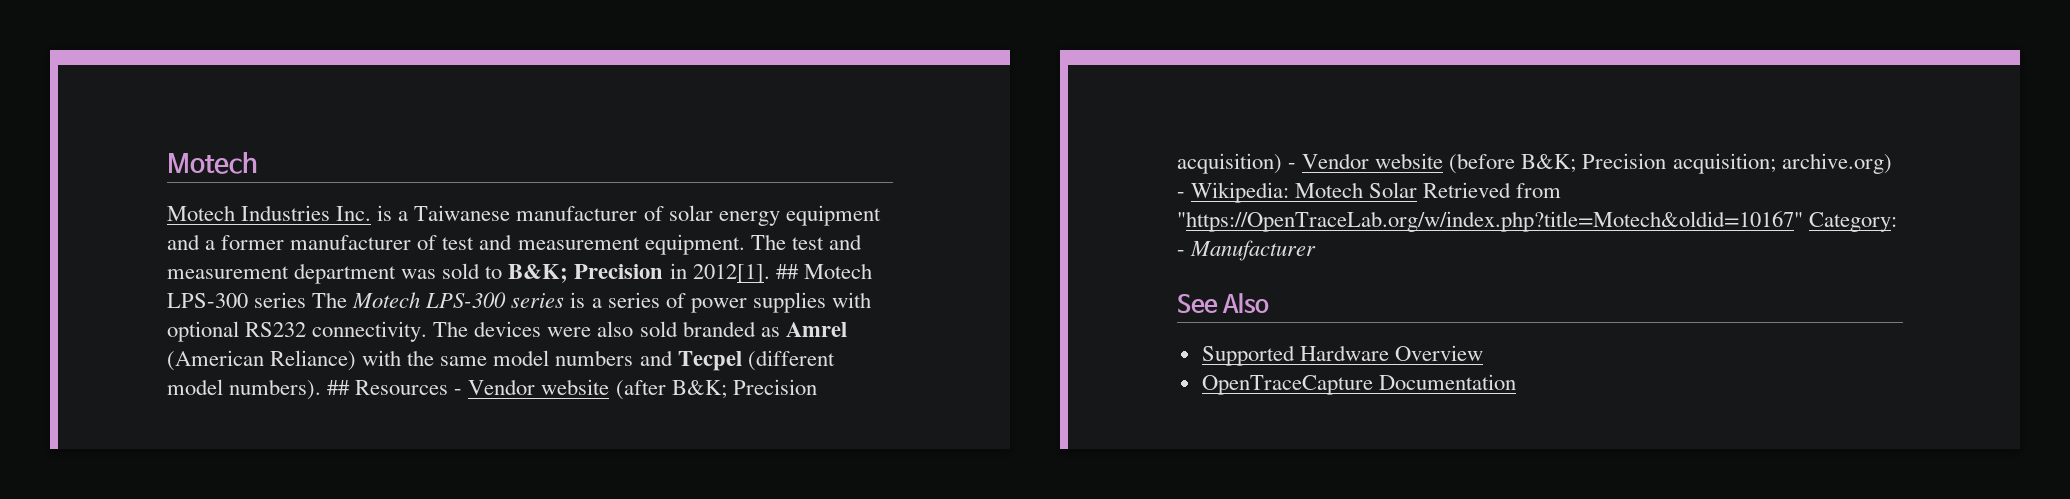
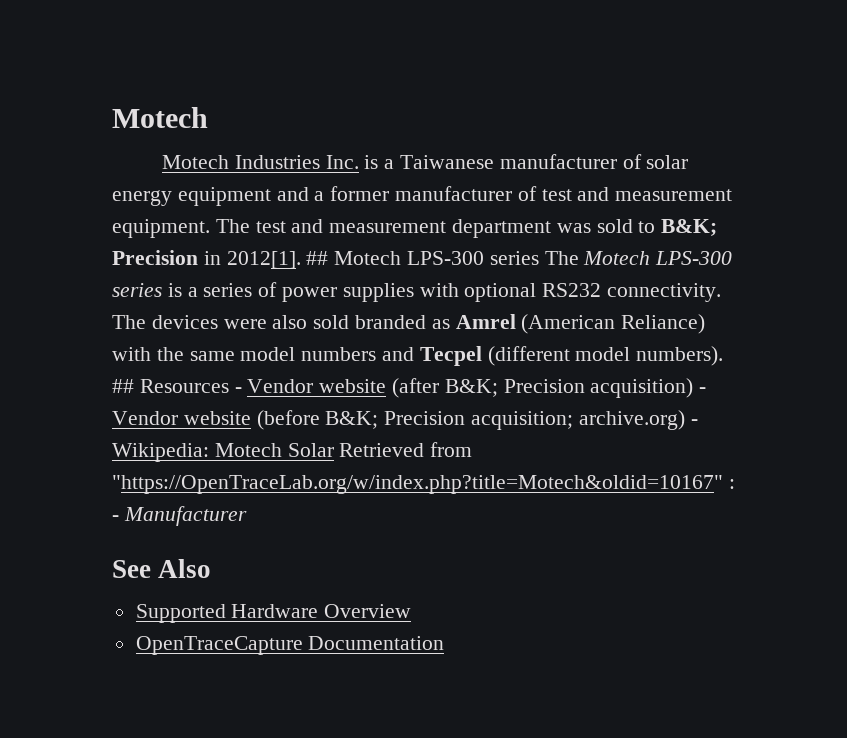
[1809,212,1898,232] Category: -> [728,479,735,489] :

